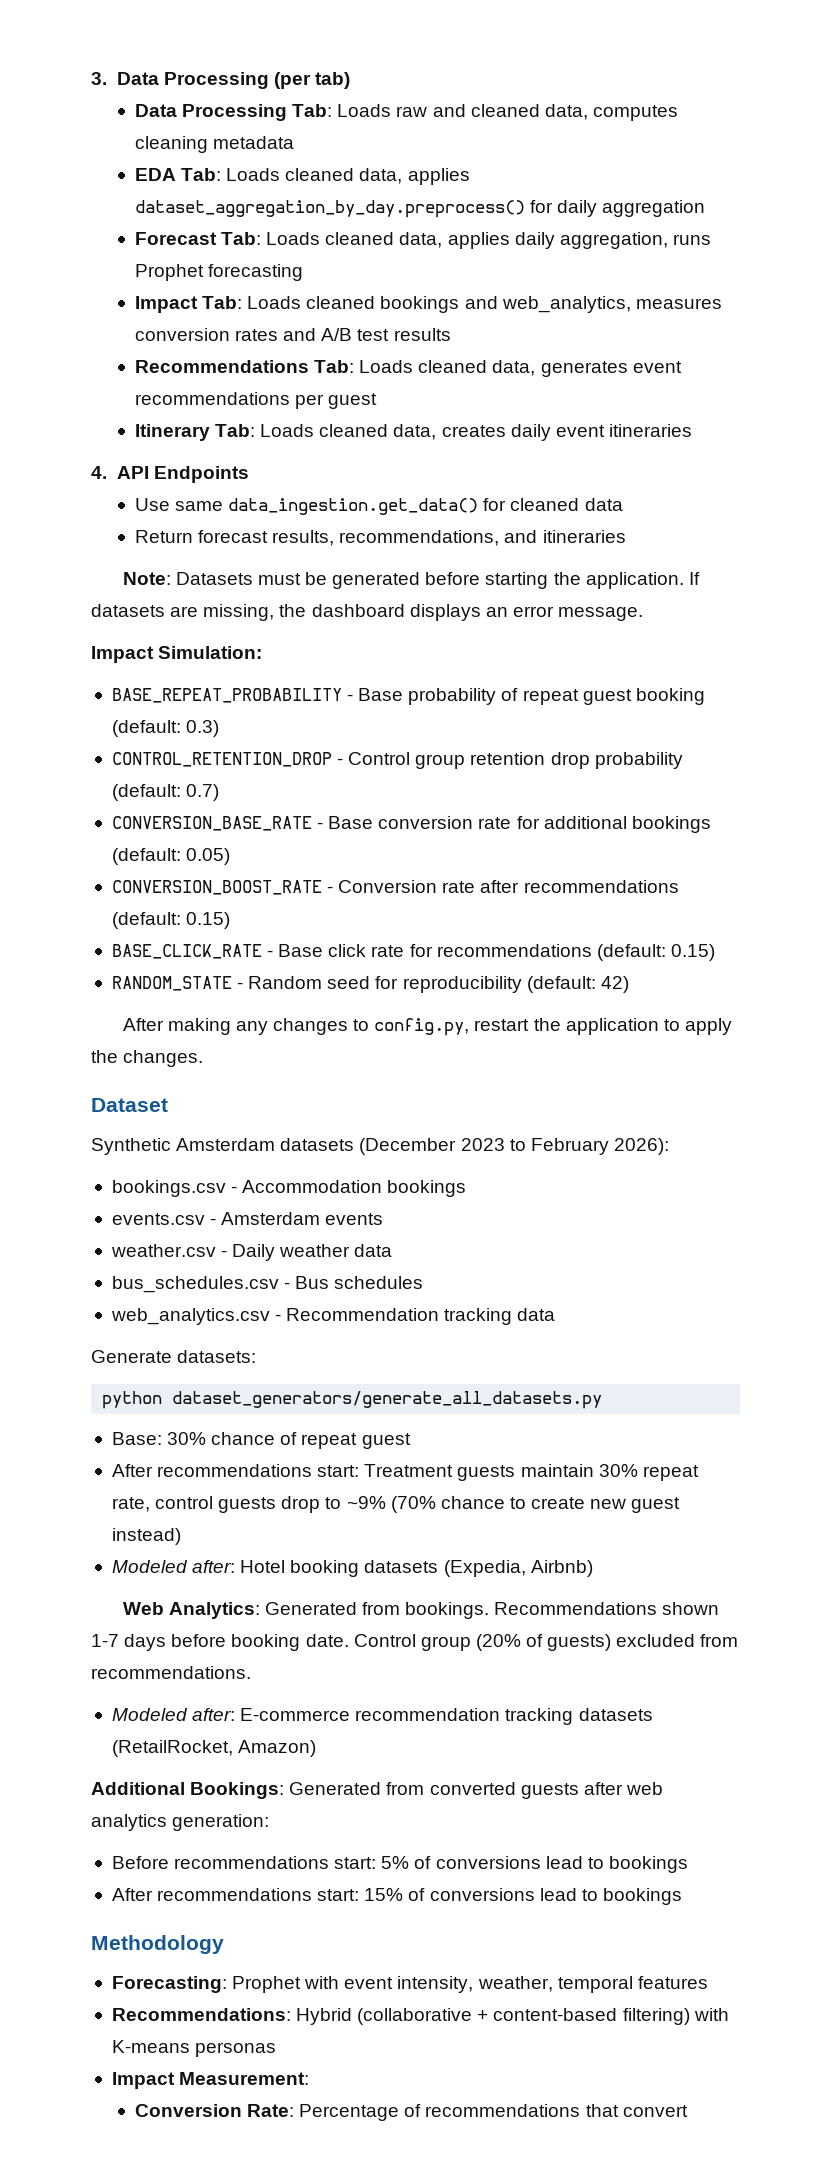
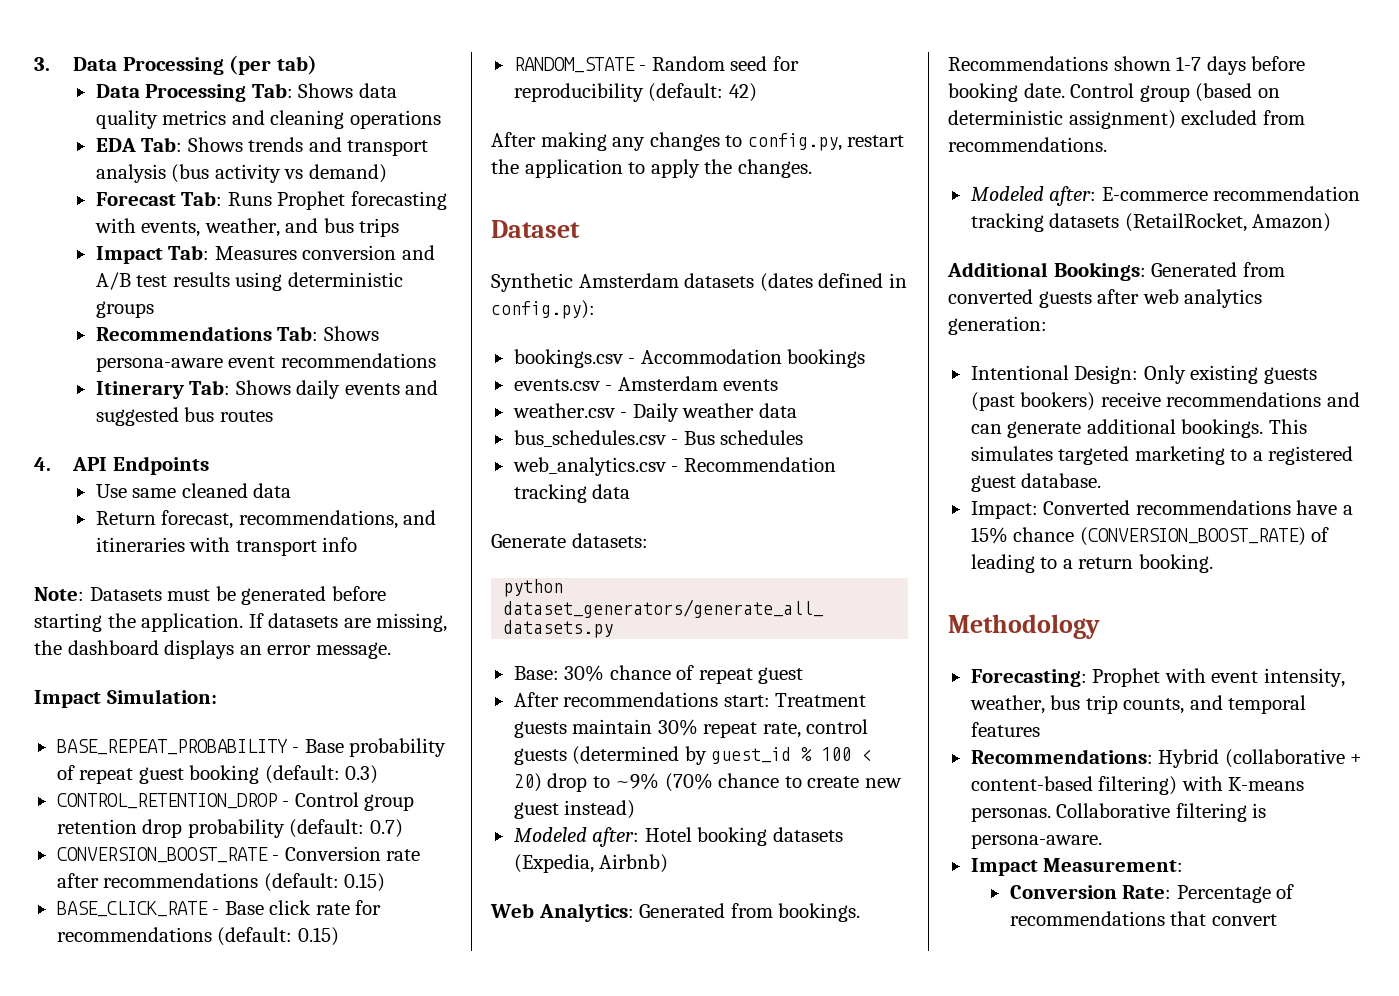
[337,104,678,121] [134,136,295,153] [134,168,470,185] [134,200,706,218] [134,232,711,249] [134,264,304,281] [134,296,722,313] [134,328,279,341] Loads raw and cleaned data, computes cleaning metadata // EDA Tab: Loads cleaned data, applies dataset_aggregation_by_day.preprocess() for daily aggregation // Forecast Tab: Loads cleaned data, applies daily aggregation, runs Prophet forecasting // Impact Tab: Loads cleaned bookings and web_analytics, measures conversion rates -> [298,83,397,98] [95,110,441,129] [95,137,429,156] [95,164,387,183] [95,191,447,210] [94,218,400,237] [95,245,397,264] Shows data quality metrics and cleaning operations // EDA Tab: Shows trends and transport analysis (bus activity vs demand) // Forecast Tab: Runs Prophet forecasting with events, weather, and bus trips // Impact Tab: Measures conversion
(451, 334) none -> [235,272,403,291] [95,301,154,318] using deterministic groups
[359,360,628,377] Loads cleaned data, generates -> [323,326,379,341] [95,357,223,372] Shows persona-aware
[295,393,378,409] per guest -> (436, 360) none
[260,424,692,441] Loads cleaned data, creates daily event itineraries -> [235,380,439,399] [95,407,273,426] Shows daily events and suggested bus routes
[228,498,507,515] data_ingestion.get_data() for -> (177, 493) none
[198,530,335,546] forecast results, -> [161,510,234,529] forecast,
(626, 536) none -> [189,537,358,556] with transport info
[111,816,711,833] [111,848,231,865] // CONVERSION_BASE_RATE - Base conversion rate for additional bookings (default: 0.05) -> (403, 828) none
[359,1138,669,1155] (December 2023 to February 2026): -> [759,273,907,292] [491,300,595,319] (dates defined in config.py):
(277, 1505) none -> [572,746,872,765] [513,773,542,792] (determined by guest_id % 100 < 20)
[475,1634,612,1651] (20% of guests) -> [1195,83,1280,102] [948,110,1176,129] (based on deterministic assignment)
[111,1856,688,1873] [111,1888,682,1905] Before recommendations start: 5% of conversions lead to bookings // After recommendations start: 15% of conversions lead to bookings -> [970,365,1317,384] [970,392,1360,411] [970,419,1307,438] [970,446,1354,465] [970,473,1102,492] [970,500,1353,519] [970,527,1330,546] [970,554,1213,573] Intentional Design: Only existing guests (past bookers) receive recommendations and can generate additional bookings. This simulates targeted marketing to a registered guest database. // Impact: Converted recommendations have a 15% chance (CONVERSION_BOOST_RATE) of leading to a return booking.
(553, 1984) none -> [1050,695,1223,714] bus trip counts, and
[195,2042,277,2057] personas -> [970,803,1267,822] [970,834,1102,849] personas. Collaborative filtering is persona-aware.

